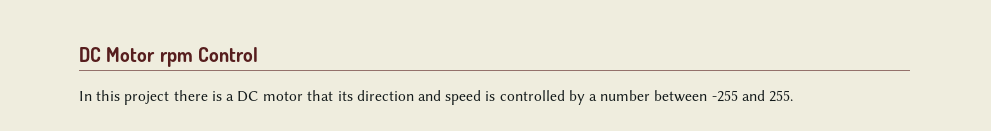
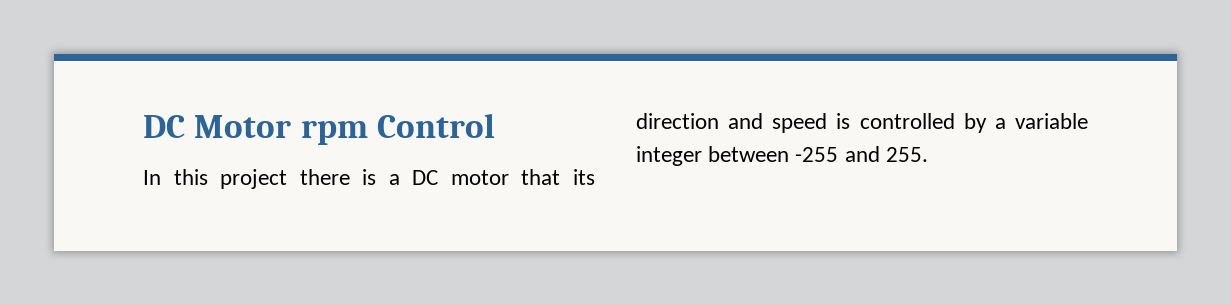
[600,90,651,101] number -> [1014,113,1088,129] [636,146,702,166] variable integer

